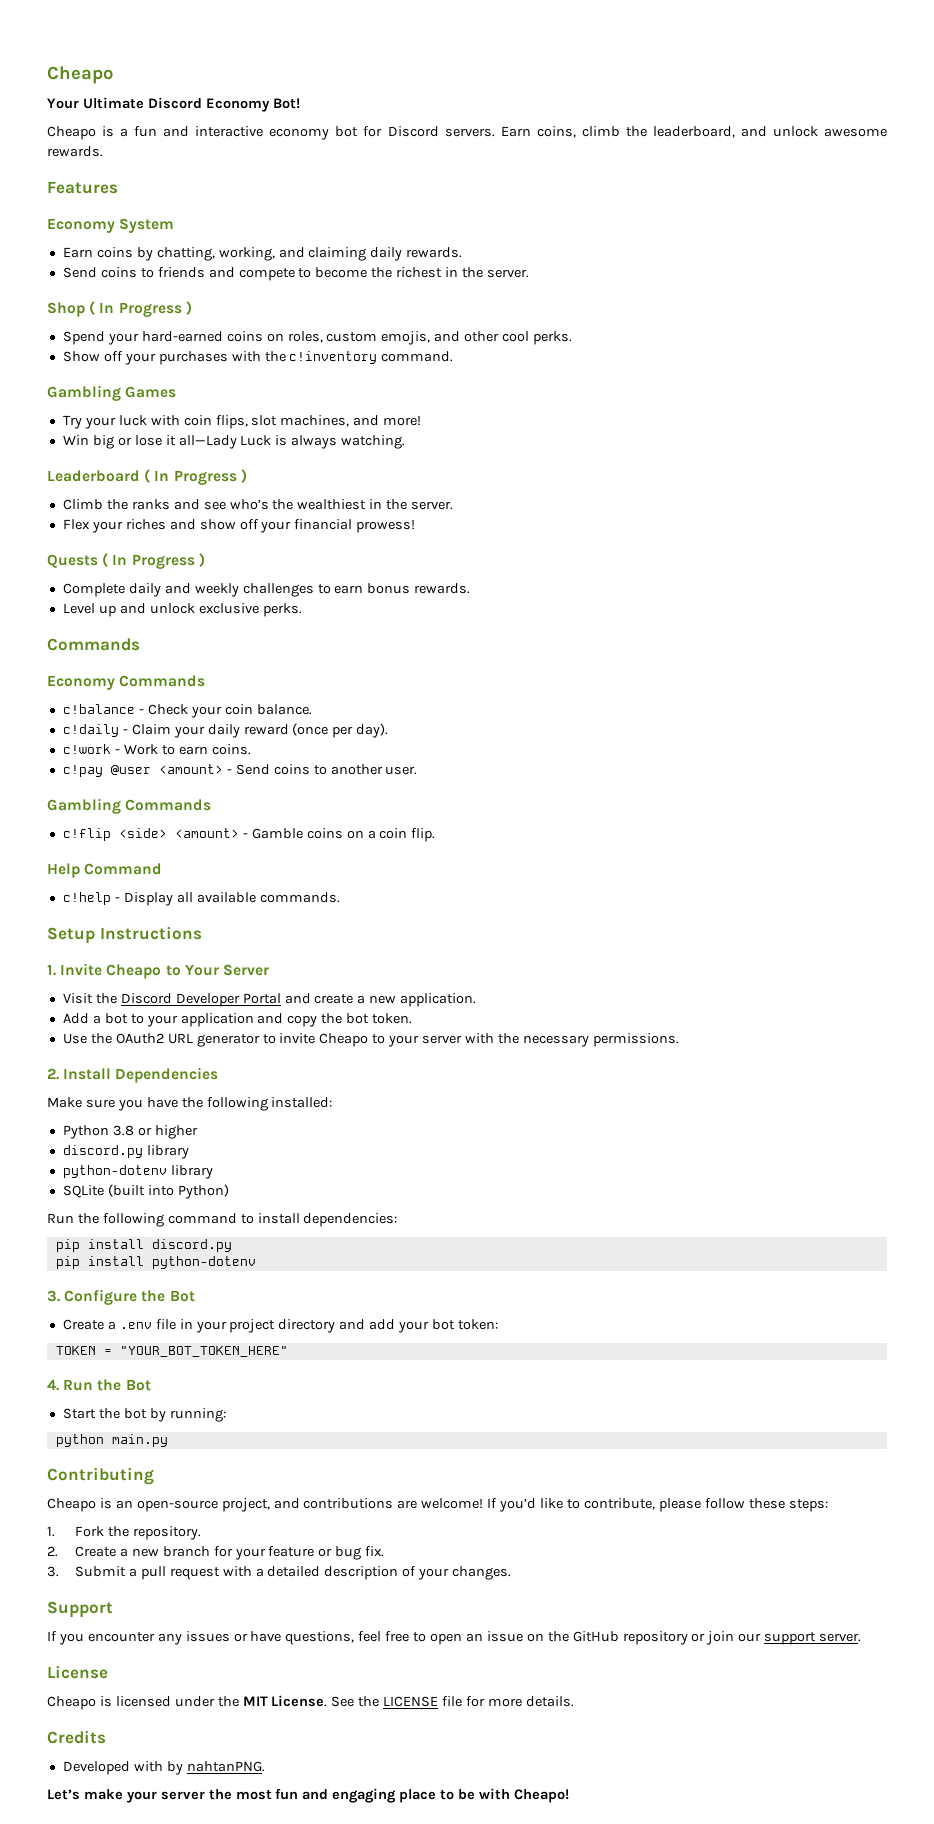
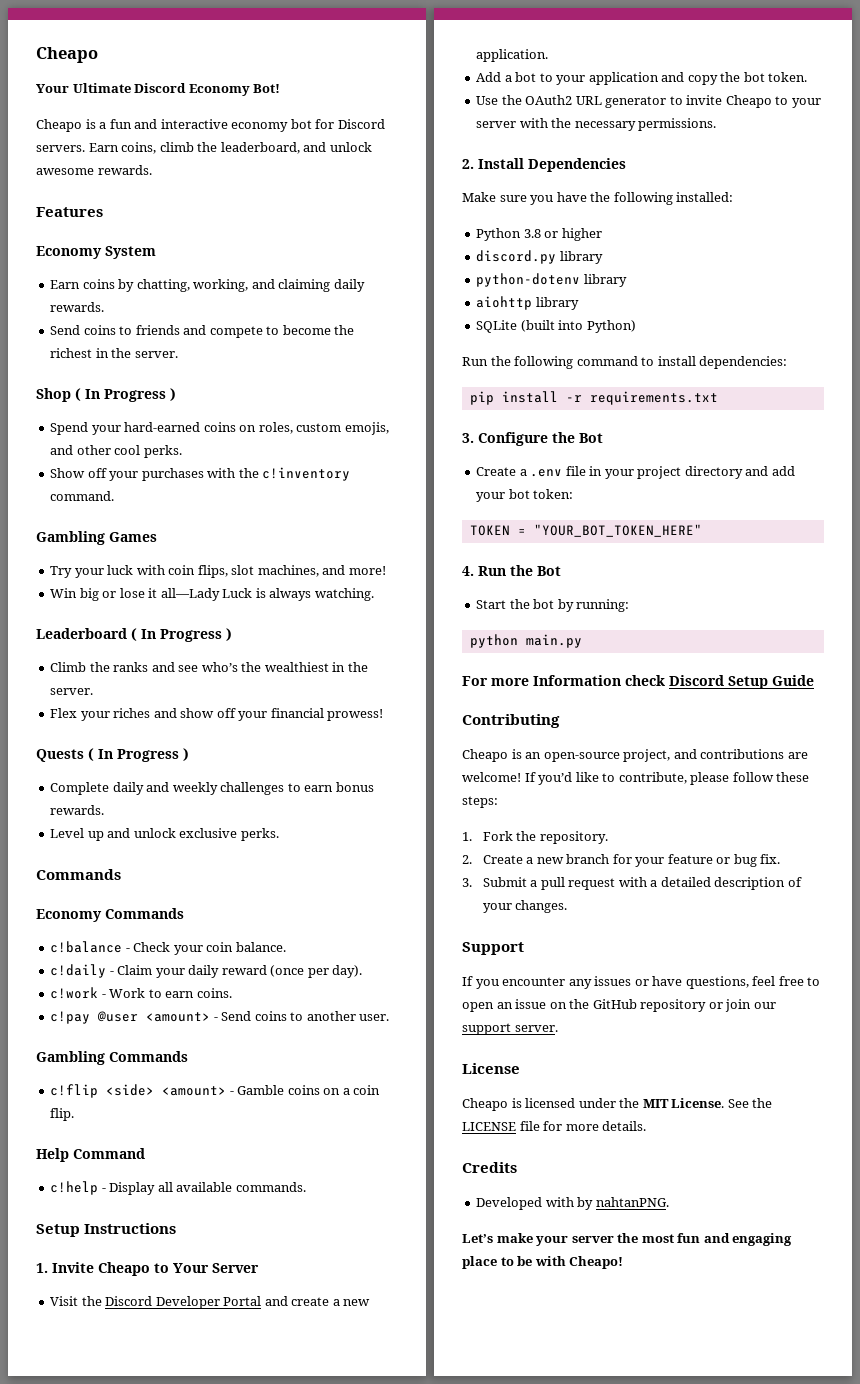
(213, 1172) none -> [476,296,579,310] // aiohttp library
[151,1239,232,1252] [55,1256,256,1269] discord.py // pip install python-dotenv -> [565,391,718,405] -r requirements.txt
(168, 1440) none -> [462,675,814,689] // For more Information check Discord Setup Guide

